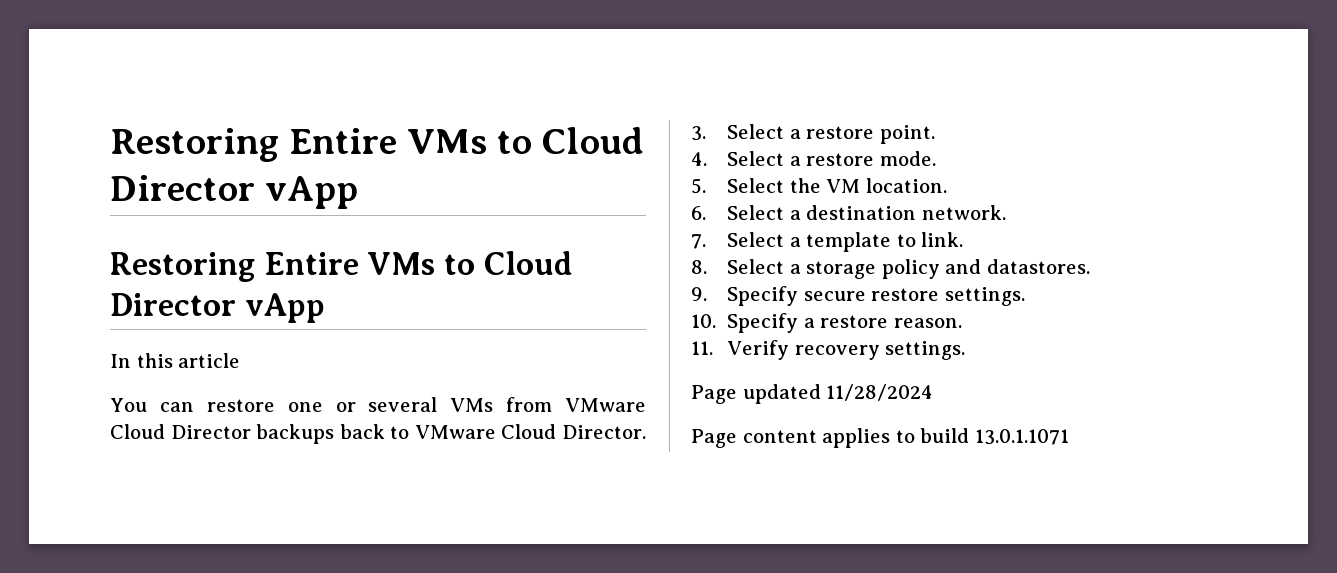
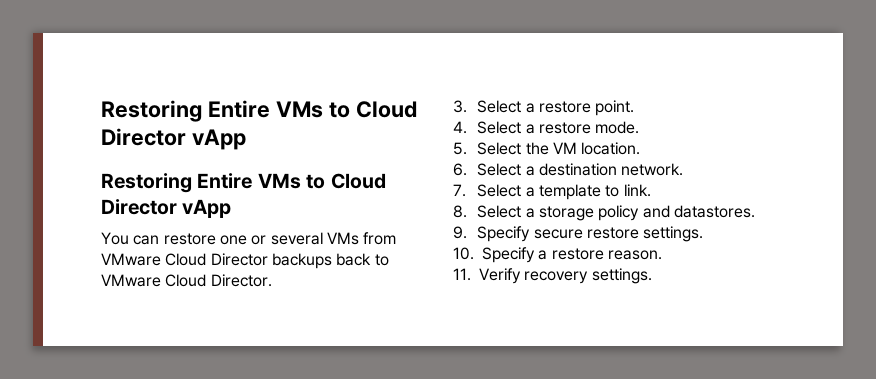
[110,353,241,368] // In this article -> (232, 208) none
[691,384,934,404] [691,428,1069,448] // Page updated 11/28/2024 // Page content applies to build 13.0.1.1071 -> (652, 276) none

